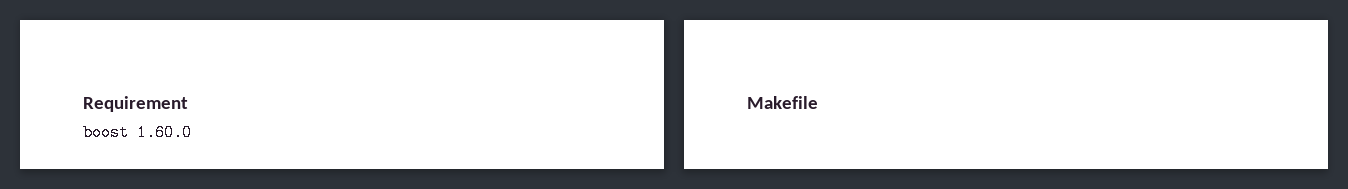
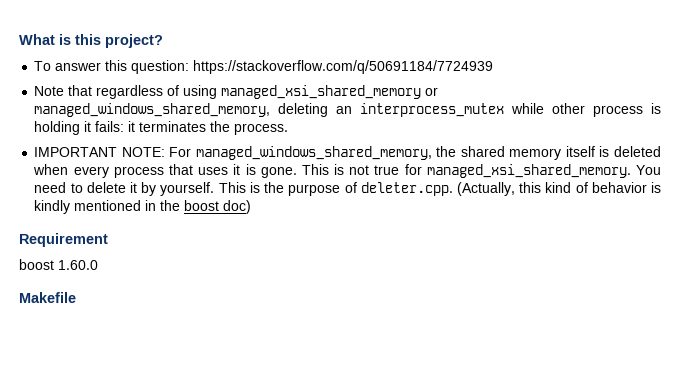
(83, 104) none -> [19,34,163,48] [34,60,494,74] [34,85,439,99] [34,103,662,117] [34,121,289,135] [34,146,661,160] [33,164,662,178] [34,182,661,196] [34,200,252,214] What is this project? // To answer this question: https://stackoverflow.com/q/50691184/7724939 // Note that regardless of using managed_xsi_shared_memory or managed_windows_shared_memory, deleting an interprocess_mutex while other process is holding it fails: it terminates the process. // IMPORTANT NOTE: For managed_windows_shared_memory, the shared memory itself is deleted when every process that uses it is gone. This is not true for managed_xsi_shared_memory. You need to delete it by yourself. This is the purpose of deleter.cpp. (Actually, this kind of behavior is kindly mentioned in the boost doc) //

